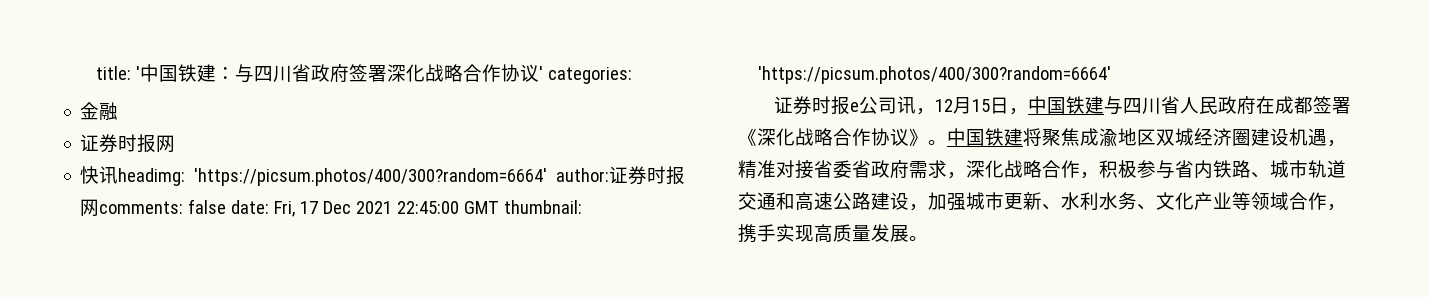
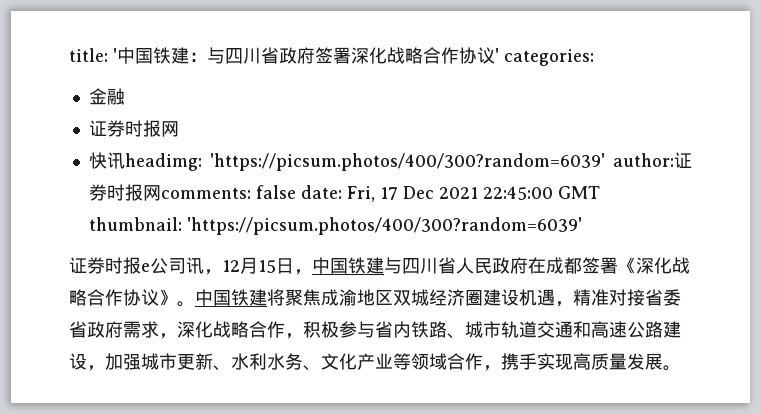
[194,168,548,186] 'https://picsum.photos/400/300?random=6664' -> [209,153,605,171] 'https://picsum.photos/400/300?random=6039'
[758,66,1112,84] 'https://picsum.photos/400/300?random=6664' -> [186,217,582,235] 'https://picsum.photos/400/300?random=6039'

